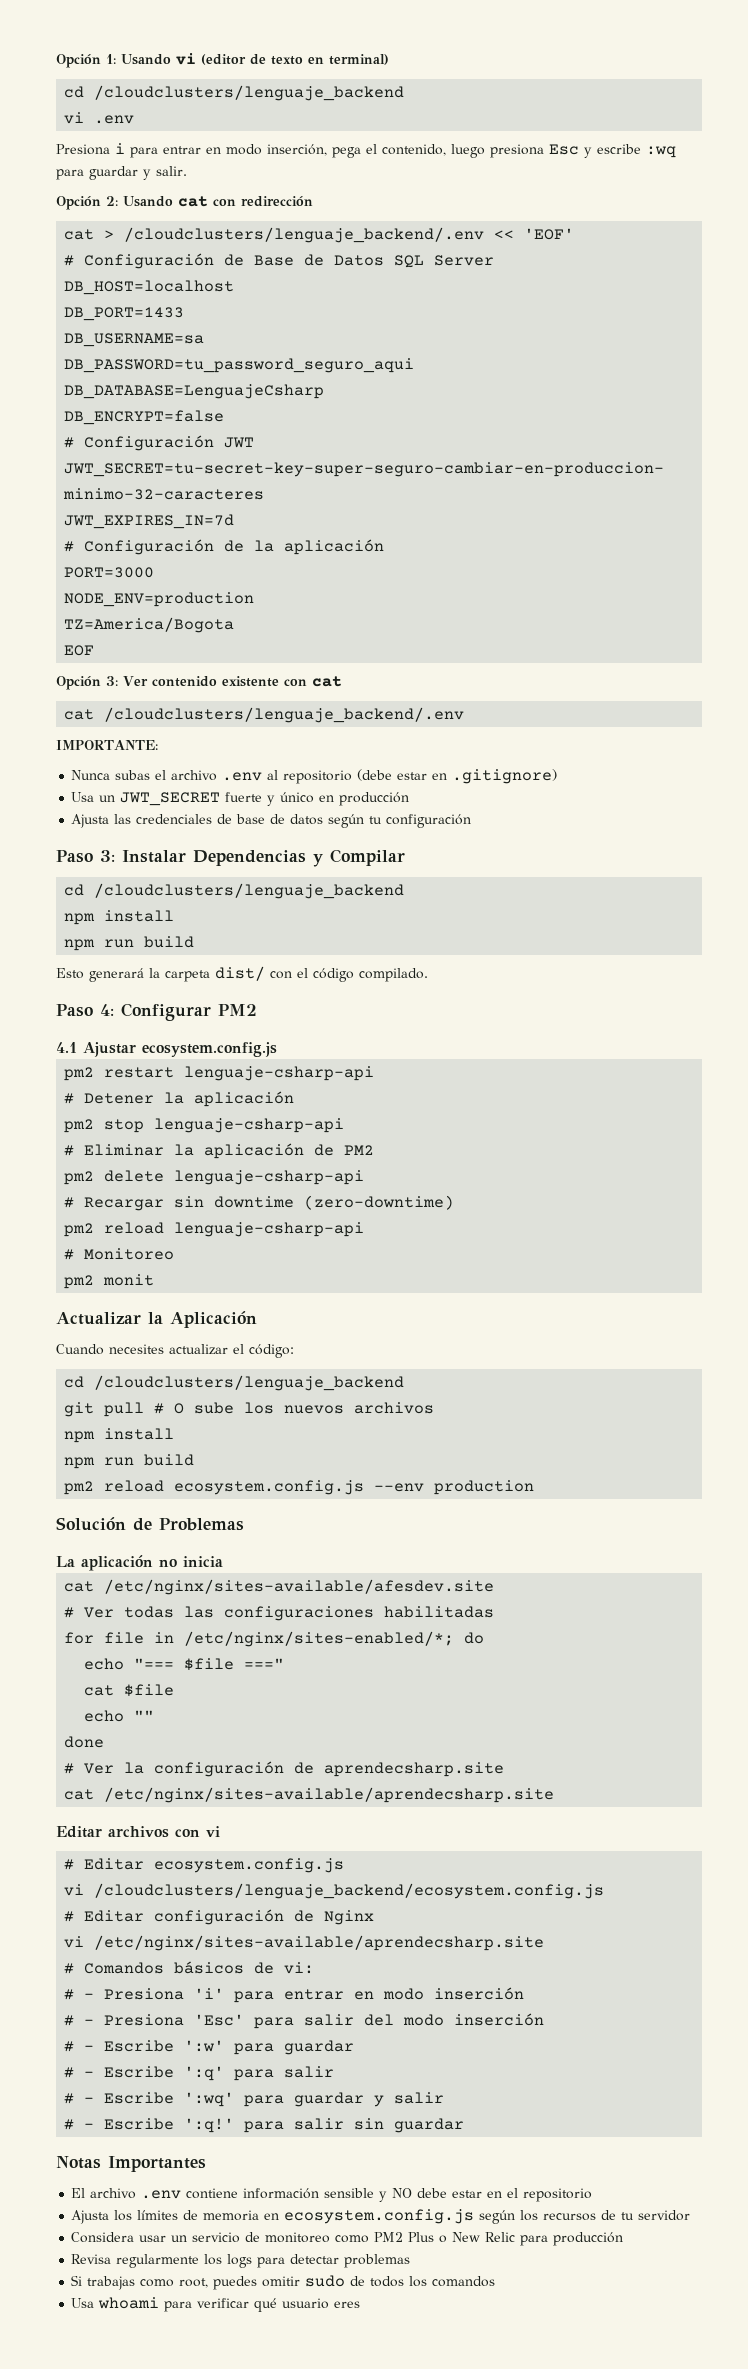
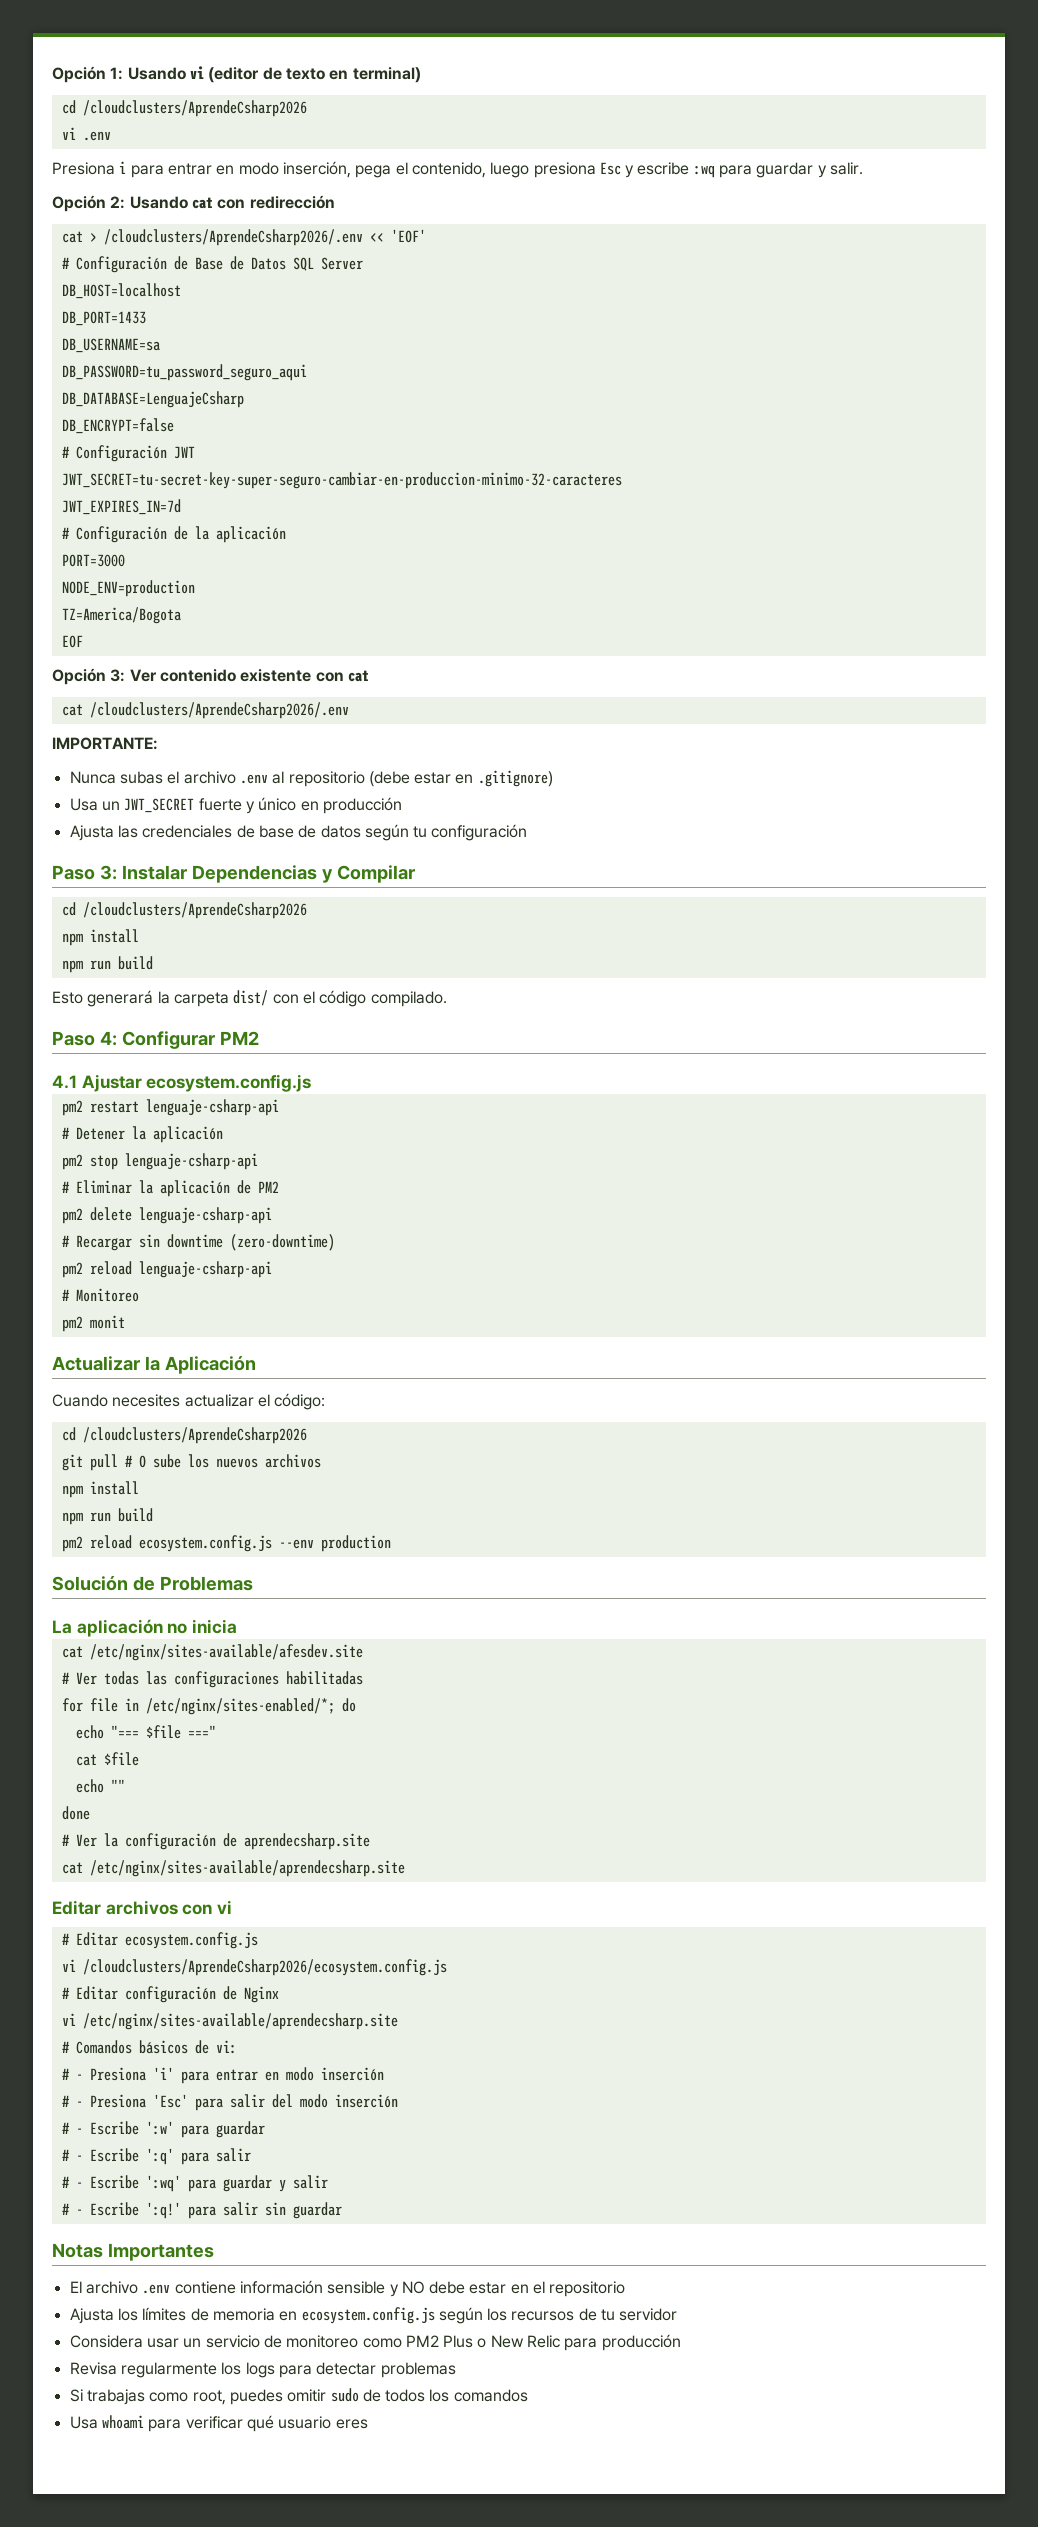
[94,85,405,101] /cloudclusters/lenguaje_backend -> [82,100,307,117] /cloudclusters/AprendeCsharp2026
[124,227,485,243] /cloudclusters/lenguaje_backend/.env -> [103,229,363,246] /cloudclusters/AprendeCsharp2026/.env
[104,707,465,723] /cloudclusters/lenguaje_backend/.env -> [89,702,349,719] /cloudclusters/AprendeCsharp2026/.env
[94,883,405,899] /cloudclusters/lenguaje_backend -> [82,902,307,919] /cloudclusters/AprendeCsharp2026
[94,1375,405,1391] /cloudclusters/lenguaje_backend -> [82,1427,307,1444] /cloudclusters/AprendeCsharp2026
[94,1883,605,1899] /cloudclusters/lenguaje_backend/ecosystem.config.js -> [82,1959,447,1976] /cloudclusters/AprendeCsharp2026/ecosystem.config.js

